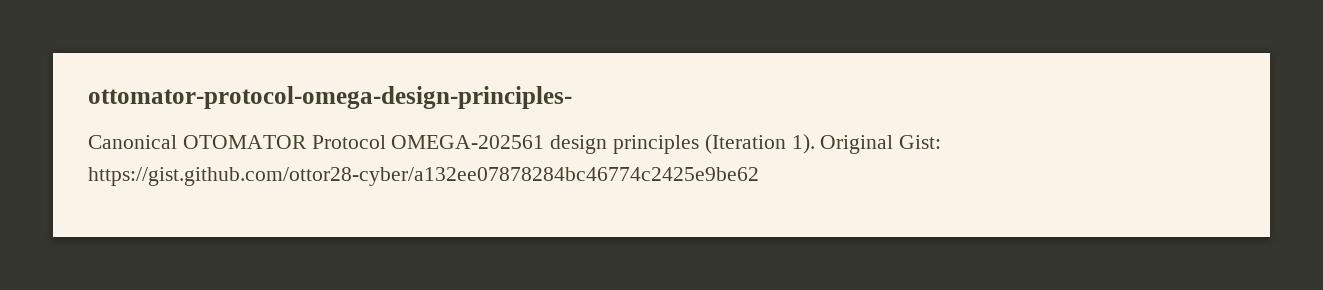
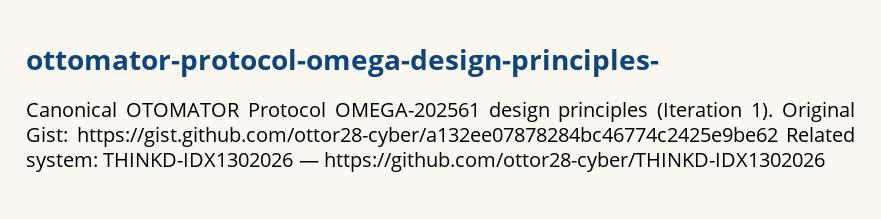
(759, 176) none -> [786,127,855,142] [26,151,825,172] Related system: THINKD-IDX1302026 — https://github.com/ottor28-cyber/THINKD-IDX1302026

